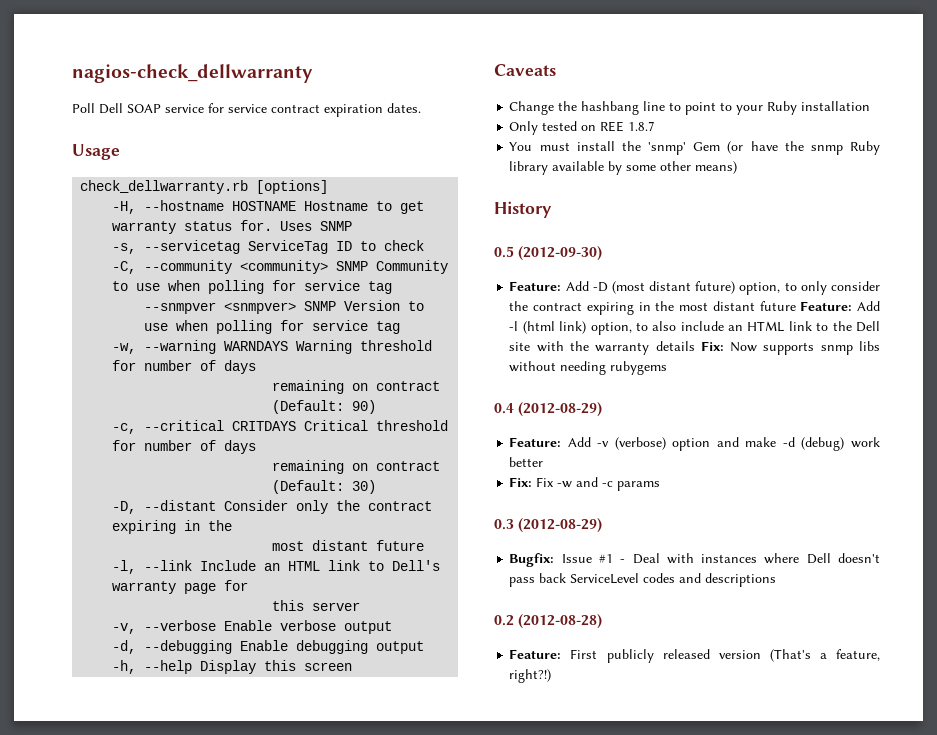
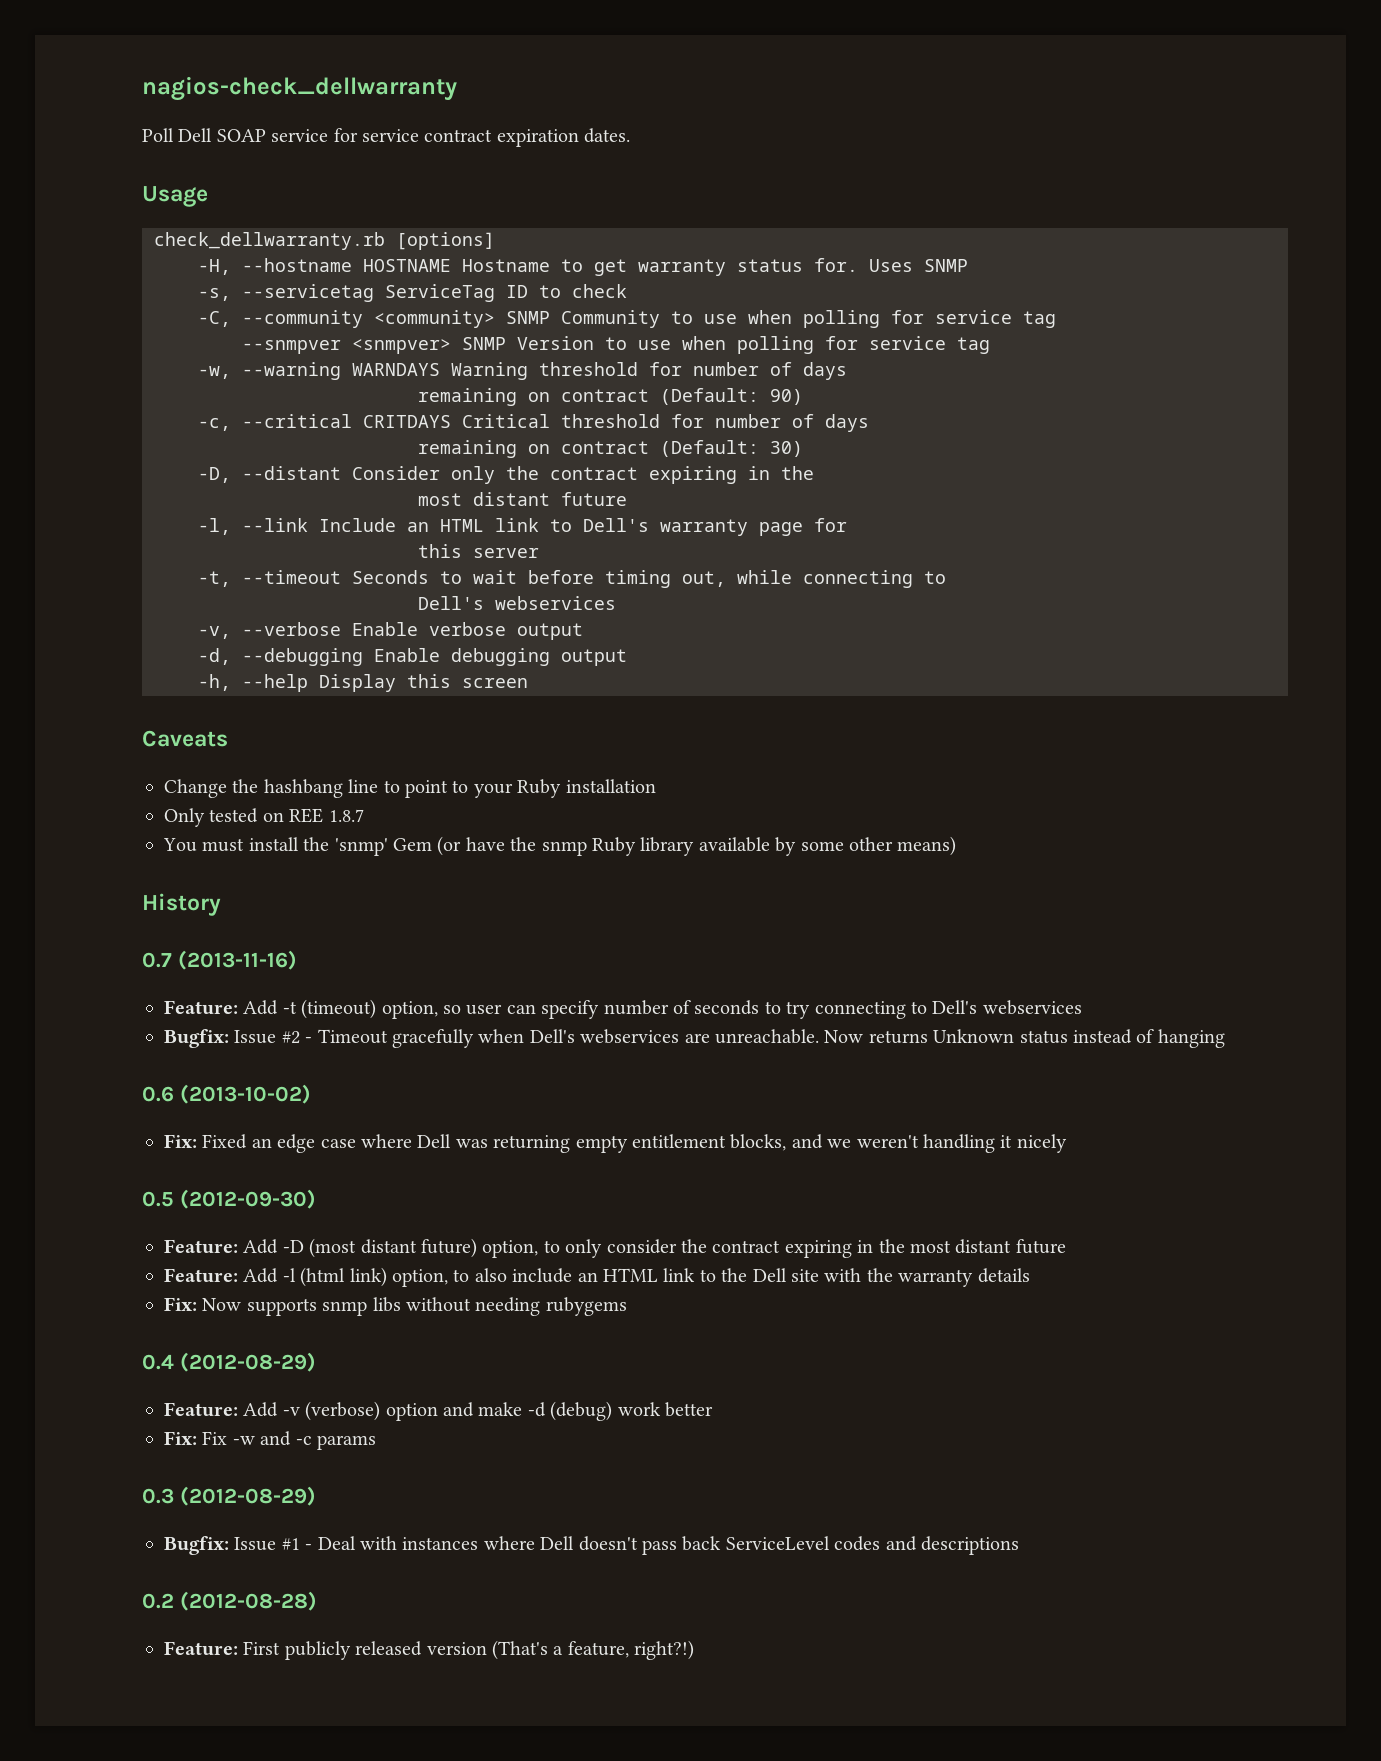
(361, 606) none -> [198,570,946,588] [418,596,616,610] // -t, --timeout Seconds to wait before timing out, while connecting to // Dell's webservices
(552, 209) none -> [142,950,297,970] [164,999,1082,1019] [164,1029,1225,1048] [142,1084,311,1104] [164,1134,1067,1153] // 0.7 (2013-11-16) // Feature: Add -t (timeout) option, so user can specify number of seconds to try connecting to Dell's webservices // Bugfix: Issue #2 - Timeout gracefully when Dell's webservices are unreachable. Now returns Unknown status instead of hanging // 0.6 (2013-10-02) // Fix: Fixed an edge case where Dell was returning empty entitlement blocks, and we weren't handling it nicely
(796, 306) none -> (1066, 1246) //
(695, 346) none -> (1030, 1275) //

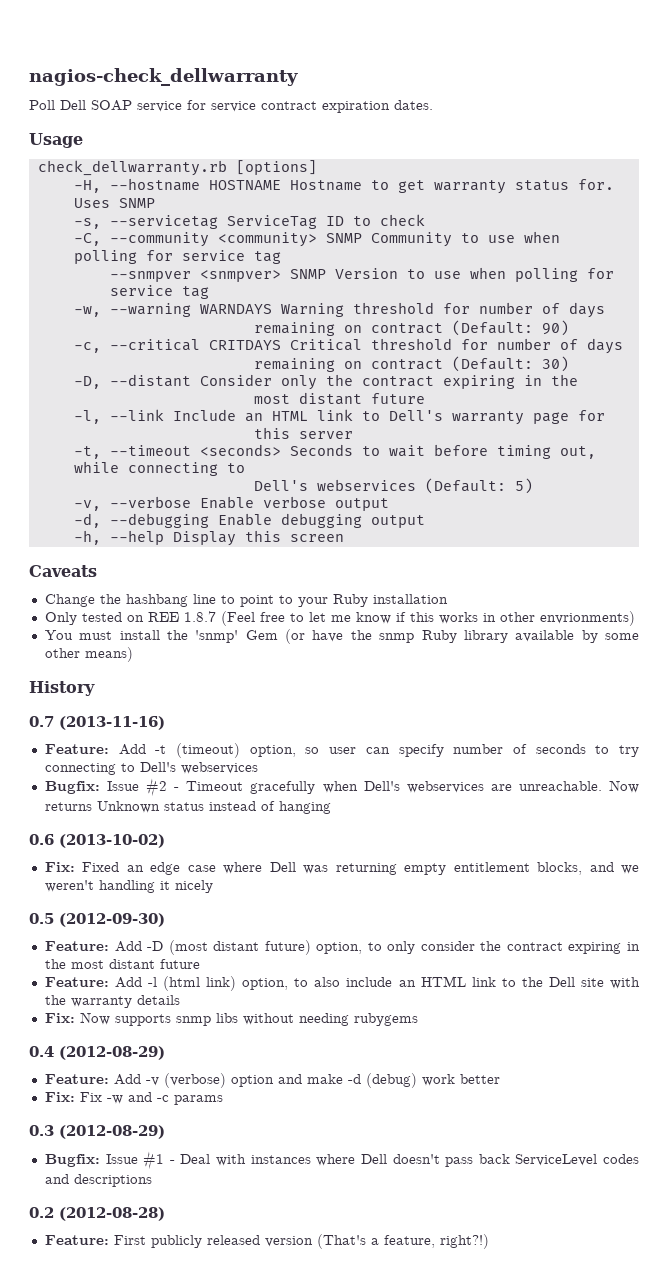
(341, 577) none -> [199,444,281,456] <seconds>
(616, 603) none -> [424,478,533,494] (Default: 5)
(364, 815) none -> [220,611,635,626] (Feel free to let me know if this works in other envrionments)

